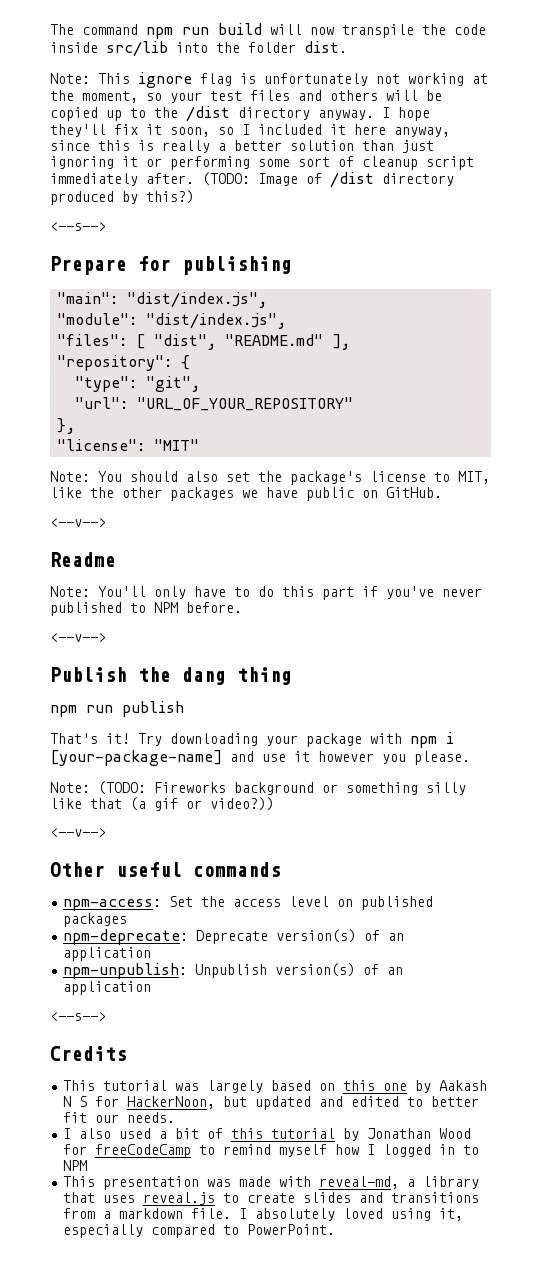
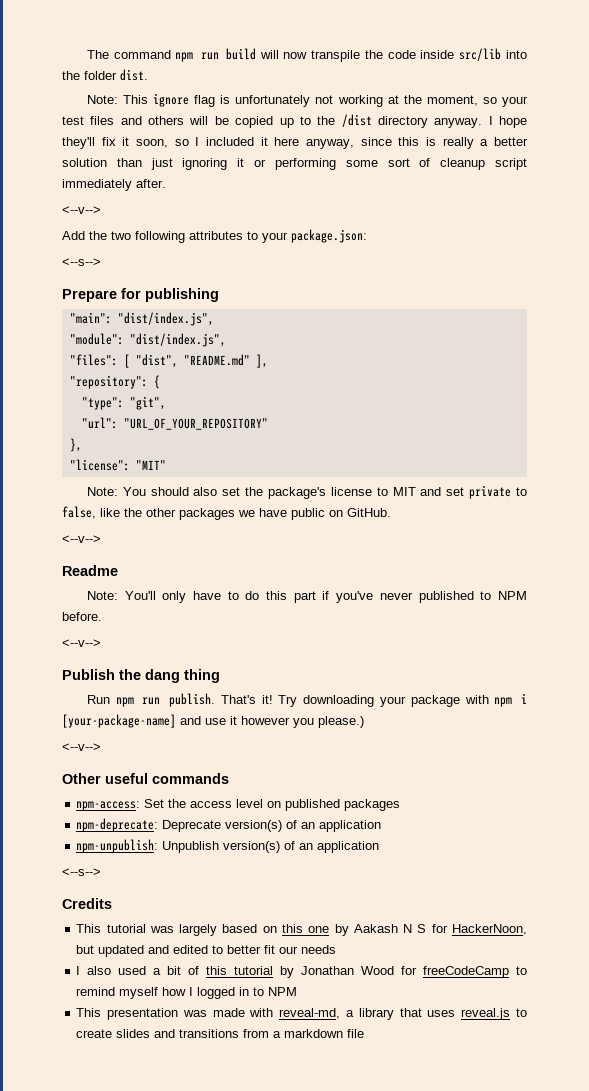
[202,172,454,188] [50,190,194,205] (TODO: Image of /dist directory produced by this?) -> [62,206,101,214] [62,229,367,243] // <--v--> // Add the two following attributes to your package.json:
[458,471,490,484] MIT, -> [392,485,528,499] [62,506,96,519] MIT and set private to false,
[50,701,184,717] npm run publish // -> [86,693,216,707] Run npm run publish.
[414,751,470,765] [50,781,466,795] [50,797,274,811] please. // Note: (TODO: Fireworks background or something silly like that (a gif or video?)) -> [318,716,364,728] please.)
[127,1112,176,1123] needs. -> [301,945,337,954] needs
[191,1208,464,1221] [63,1224,336,1238] file. I absolutely loved using it, especially compared to PowerPoint. -> [347,1029,365,1038] file

